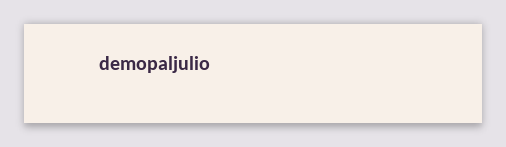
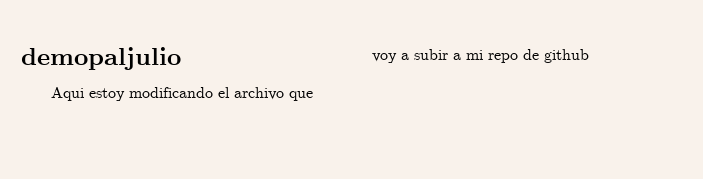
(210, 64) none -> [50,87,313,101] [372,49,589,63] // Aqui estoy modificando el archivo que voy a subir a mi repo de github

